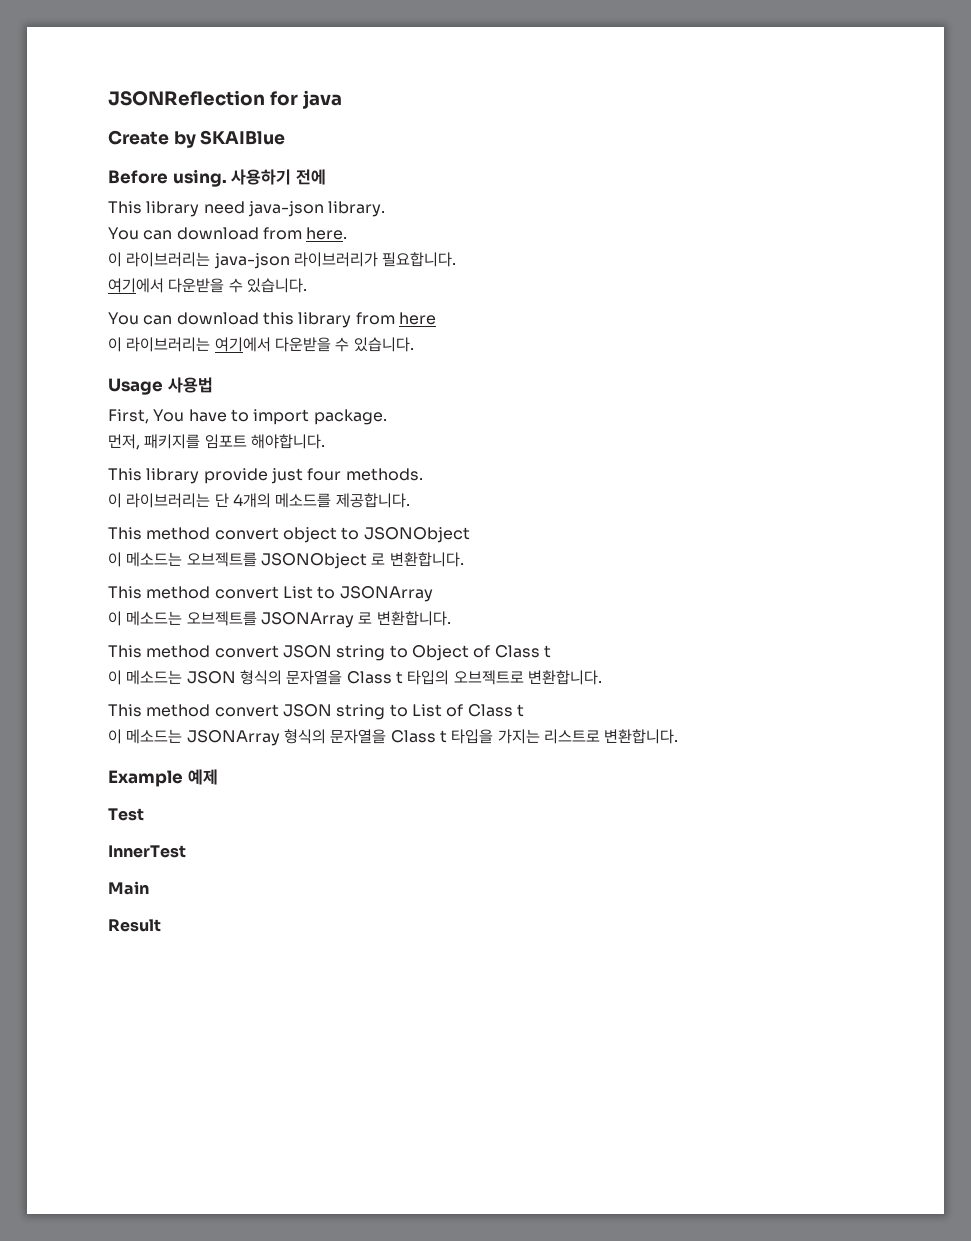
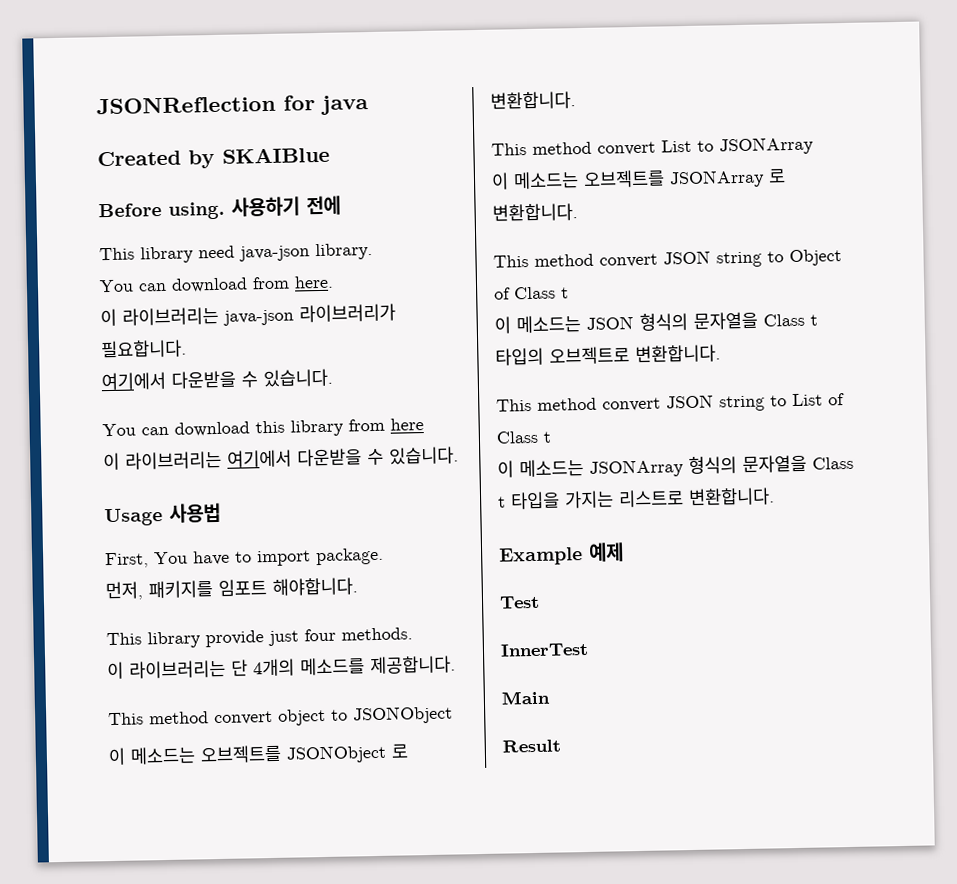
[108,130,169,145] Create -> [97,150,181,167] Created

